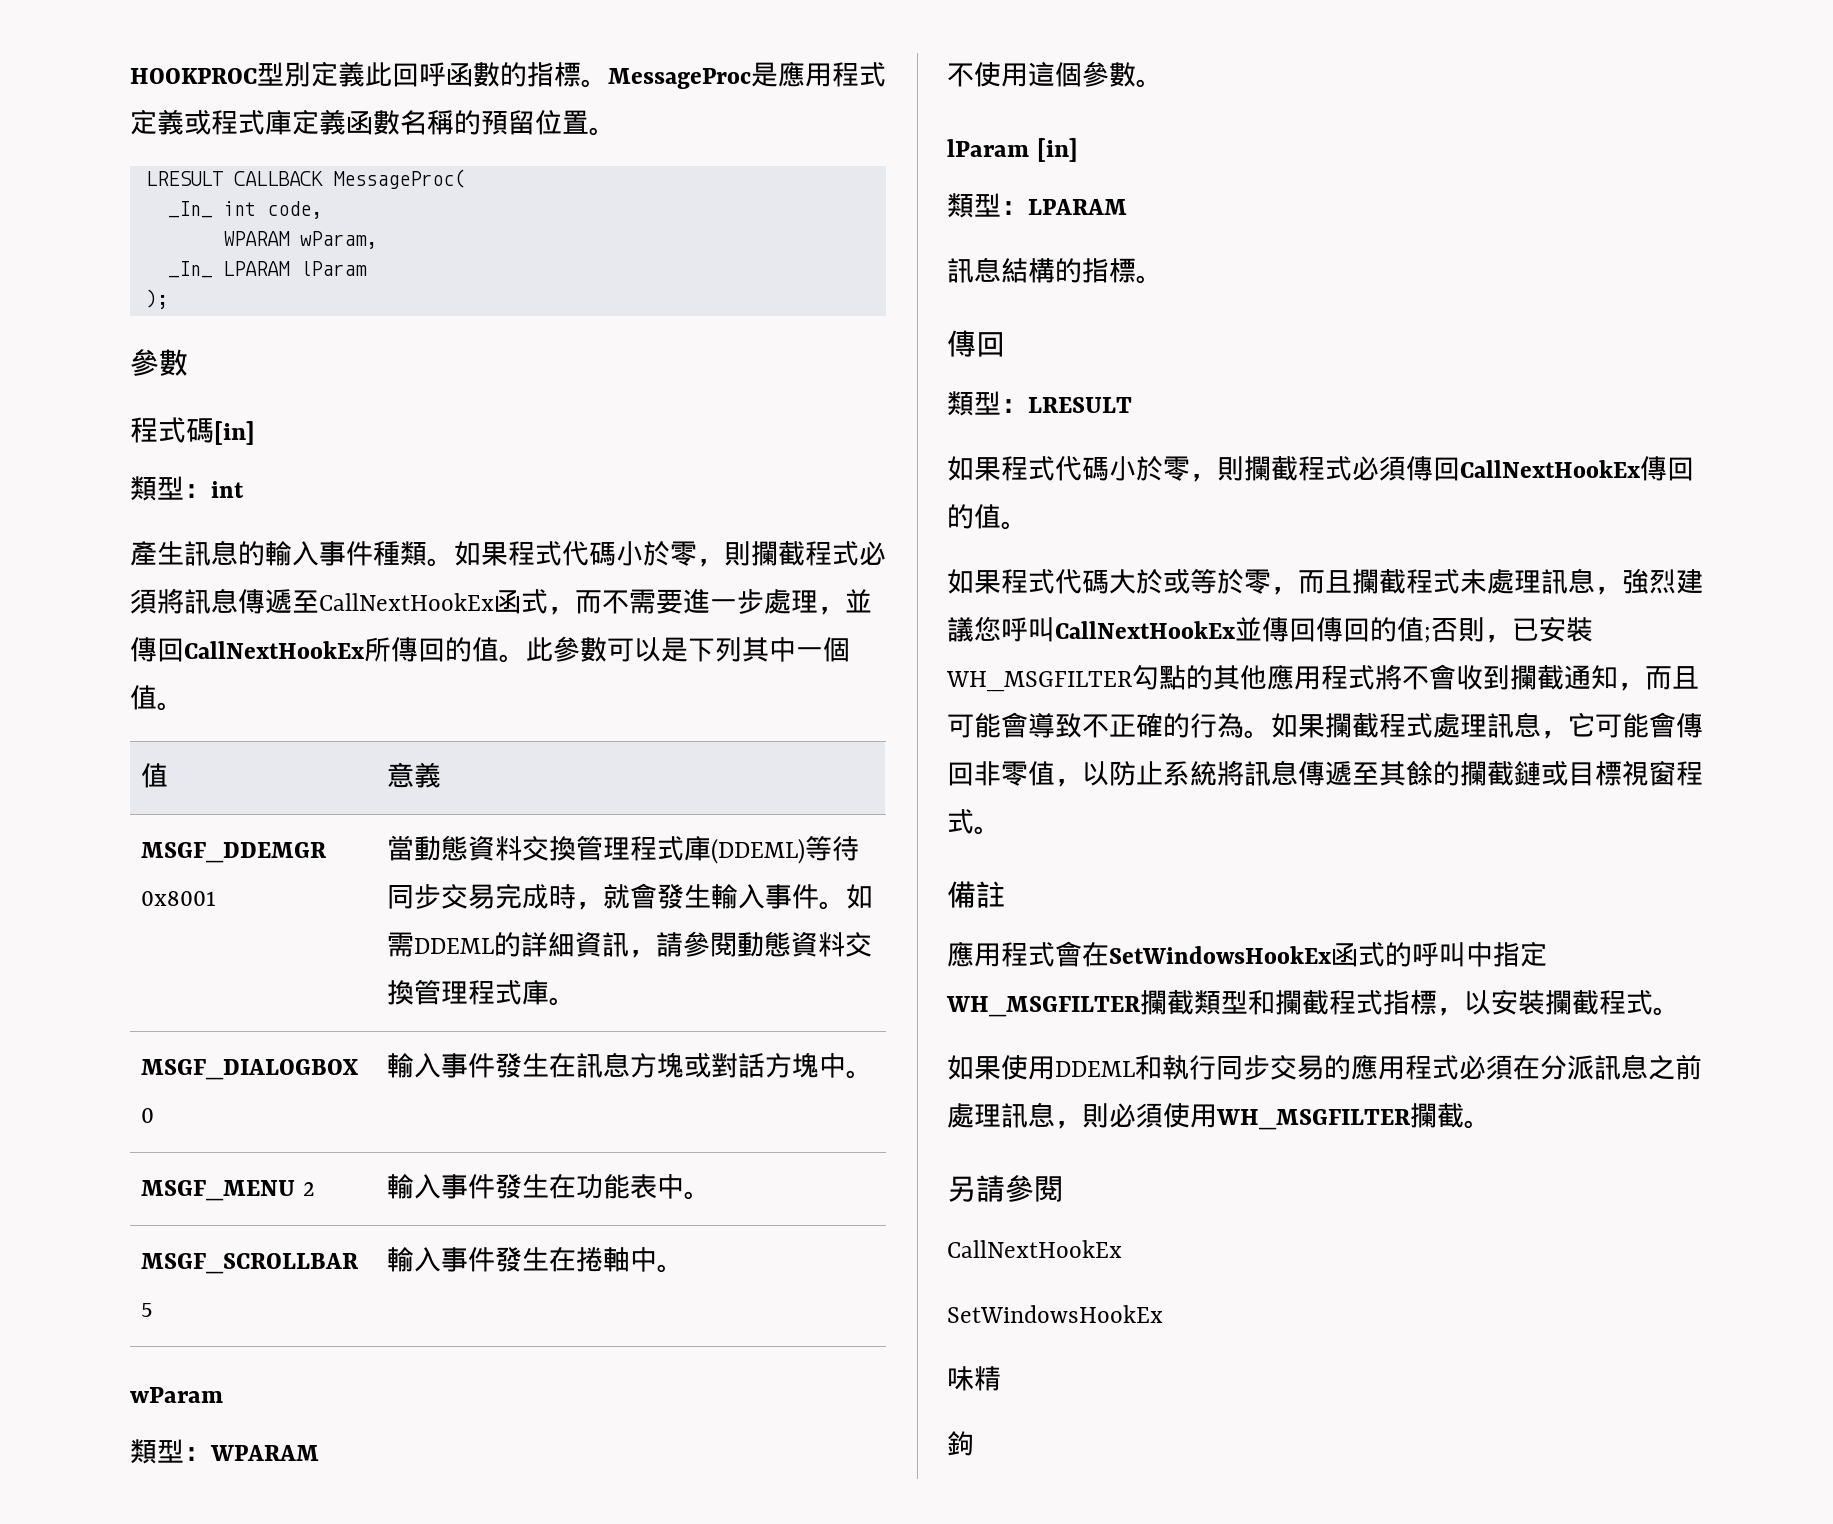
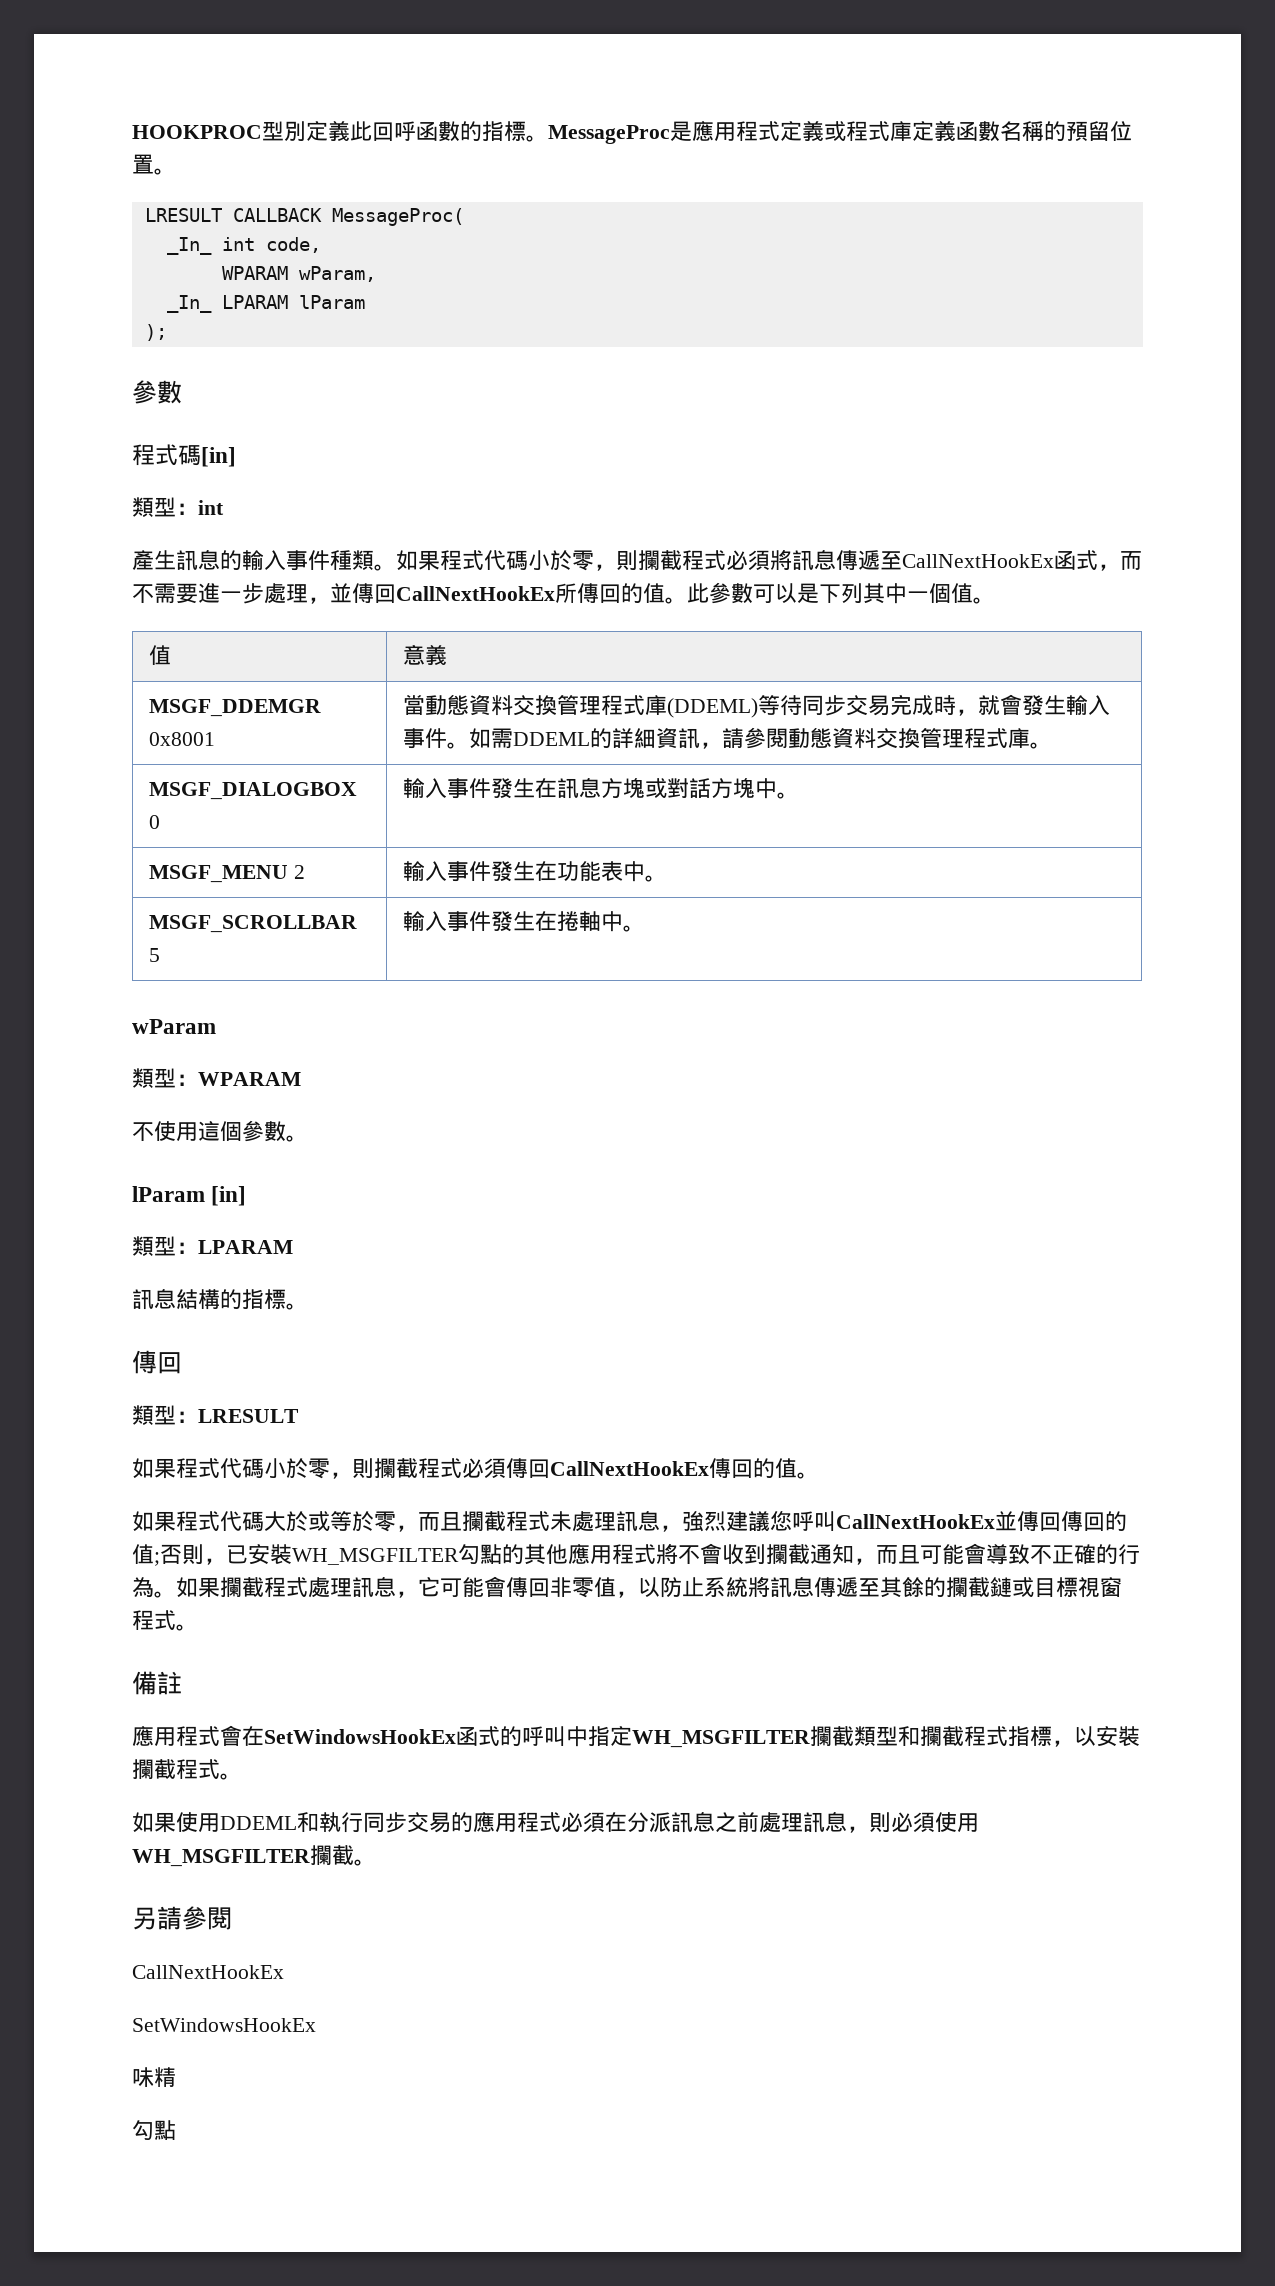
[947,1431,974,1456] 鉤 -> [132,2120,176,2140] 勾點

